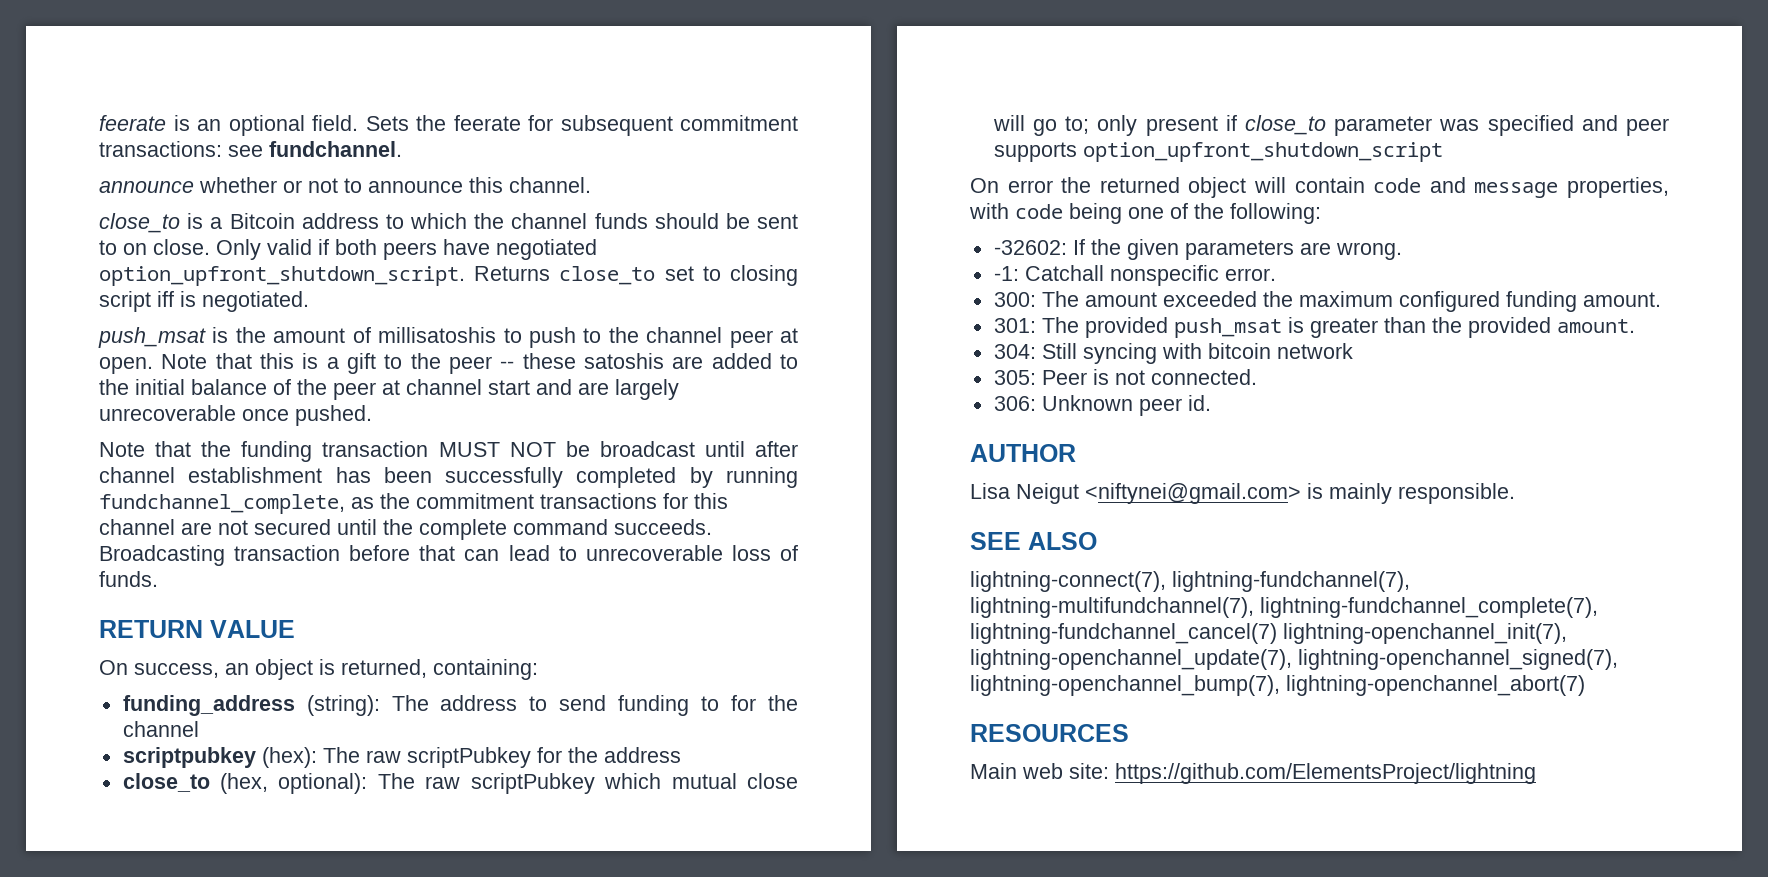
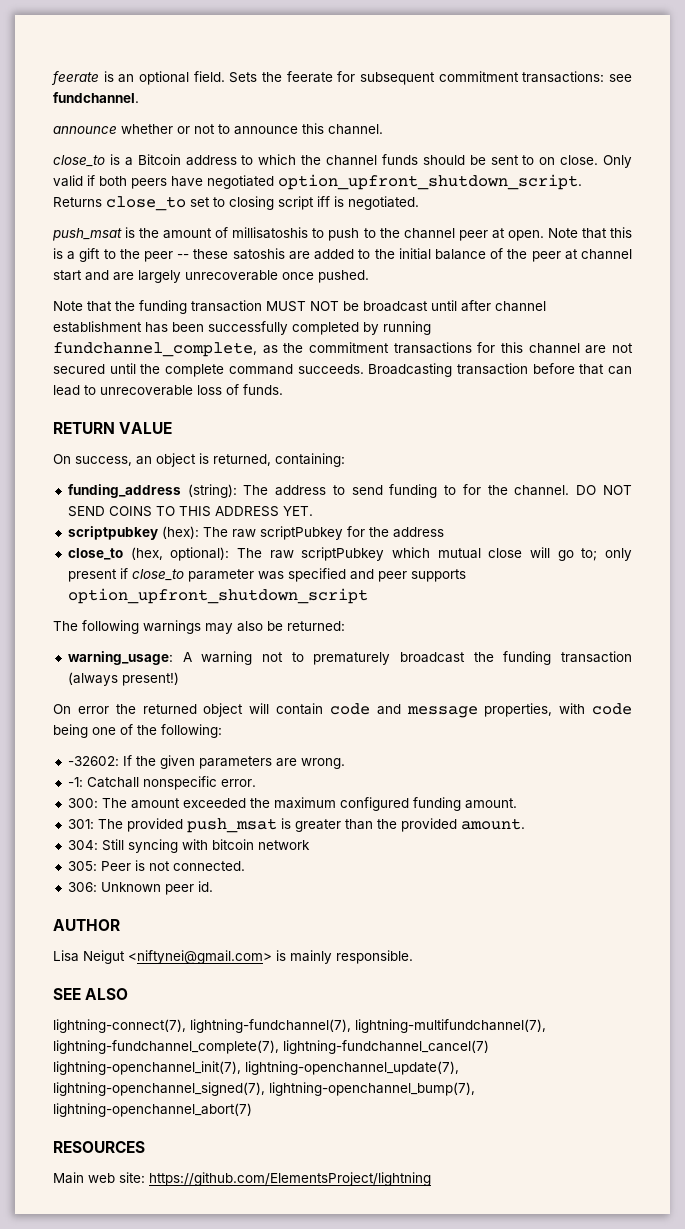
[122,721,199,737] channel -> [514,485,632,496] [67,506,313,517] channel. DO NOT SEND COINS TO THIS ADDRESS YET.
(1443, 152) none -> [53,620,345,634] [67,651,632,665] [67,672,179,686] // The following warnings may also be returned: // warning_usage: A warning not to prematurely broadcast the funding transaction (always present!)

